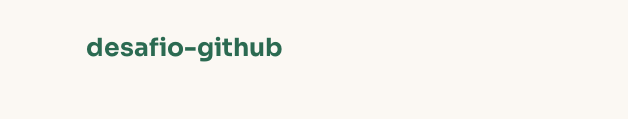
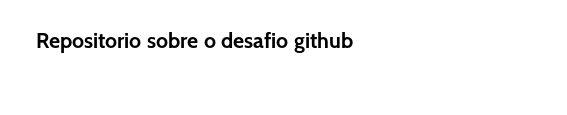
[86,36,283,62] desafio-github -> [36,32,354,53] Repositorio sobre o desafio github

